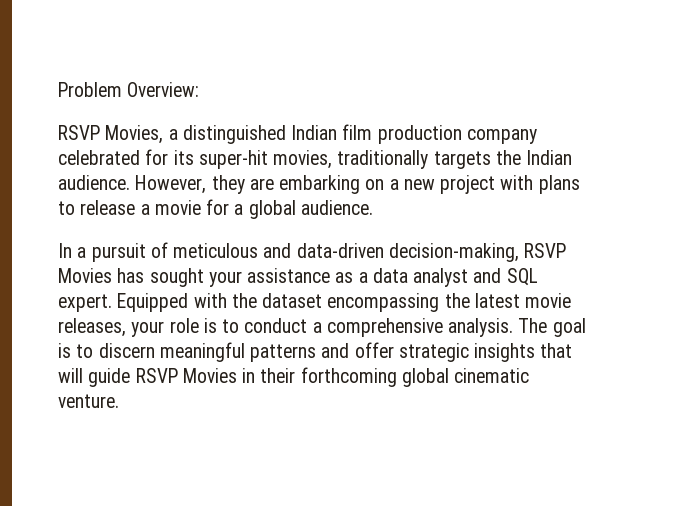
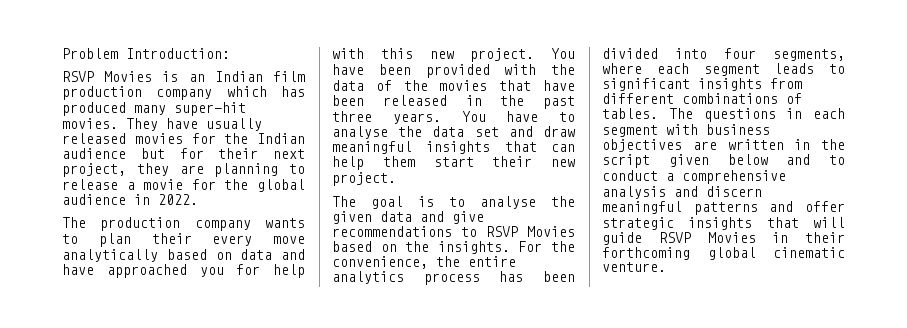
[127,82,200,97] [58,125,286,144] Overview: // RSVP Movies, a distinguished -> [126,48,230,59] [62,71,205,82] Introduction: // RSVP Movies is an
[58,149,573,169] [58,175,580,194] celebrated for its super-hit movies, traditionally targets the Indian audience. However, they are embarking on a new project with plans -> [226,86,305,97] [62,102,246,116] [62,118,262,131] [62,133,305,144] [62,148,305,159] [62,163,279,177] which has produced many super-hit movies. They have usually released movies for the Indian audience but for their next project, they are planning
[234,200,373,219] [58,242,567,262] [58,268,538,287] [58,293,572,312] [58,318,586,337] [58,343,94,358] a global audience. // In a pursuit of meticulous and data-driven decision-making, RSVP Movies has sought your assistance as a data analyst and SQL expert. Equipped with the dataset encompassing the latest movie releases, your role is to conduct a comprehensive analysis. The goal is to -> [224,179,305,192] [62,194,198,205] [62,217,305,231] [62,233,305,247] [62,249,305,262] [62,264,305,278] [332,48,575,62] [332,64,575,78] [332,80,575,91] [332,95,575,109] [332,111,575,124] [332,126,575,139] [332,141,575,154] [332,156,575,170] [332,172,396,186] [332,196,575,209] [332,211,484,224] [332,226,575,237] [332,241,575,254] [332,256,516,269] [332,271,575,285] [602,48,845,61] [602,63,845,76] [602,78,802,91] [602,93,802,104] [602,108,845,122] [602,124,770,137] [602,139,845,152] [602,154,845,168] [602,170,786,184] [602,186,698,199] the global audience in 2022. // The production company wants to plan their every move analytically based on data and have approached you for help with this new project. You have been provided with the data of the movies that have been released in the past three years. You have to analyse the data set and draw meaningful insights that can help them start their new project. // The goal is to analyse the given data and give recommendations to RSVP Movies based on the insights. For the convenience, the entire analytics process has been divided into four segments, where each segment leads to significant insights from different combinations of tables. The questions in each segment with business objectives are written in the script given below and to conduct a comprehensive analysis and

